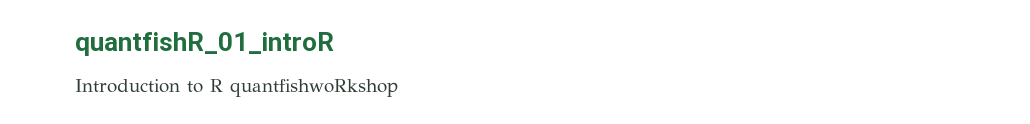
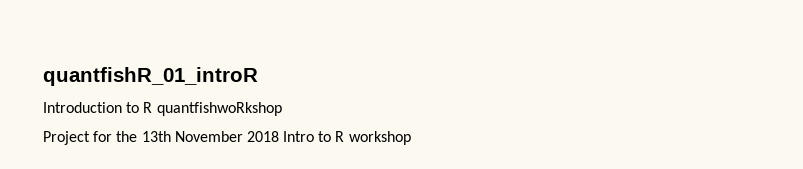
(398, 88) none -> [43,131,411,145] // Project for the 13th November 2018 Intro to R workshop

